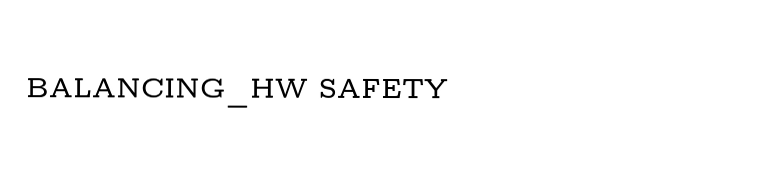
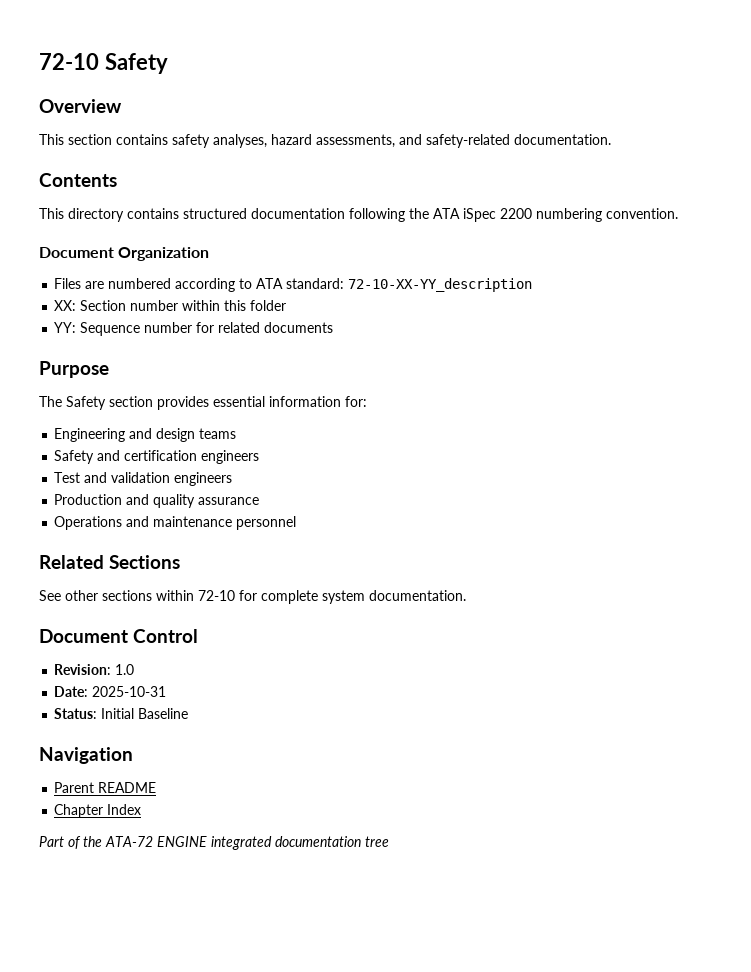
[25,78,449,108] BALANCING_HW SAFETY -> [39,53,168,74] [39,99,122,113] [39,134,611,148] [39,173,117,187] [39,208,678,222] [39,247,210,261] [54,278,533,292] [54,300,287,311] [54,322,334,336] [39,361,109,378] [39,396,367,410] [54,428,237,442] [54,450,260,464] [54,472,233,486] [54,494,260,508] [54,516,297,530] [39,555,181,569] [39,590,466,604] [39,629,199,643] [54,664,135,675] [54,686,167,697] [54,708,189,719] [39,747,133,764] [54,782,157,793] [54,804,142,818] [39,836,389,850] 72-10 Safety // Overview // This section contains safety analyses, hazard assessments, and safety-related documentation. // Contents // This directory contains structured documentation following the ATA iSpec 2200 numbering convention. // Document Organization // Files are numbered according to ATA standard: 72-10-XX-YY_description // XX: Section number within this folder // YY: Sequence number for related documents // Purpose // The Safety section provides essential information for: // Engineering and design teams // Safety and certification engineers // Test and validation engineers // Production and quality assurance // Operations and maintenance personnel // Related Sections // See other sections within 72-10 for complete system documentation. // Document Control // Revision: 1.0 // Date: 2025-10-31 // Status: Initial Baseline // Navigation // Parent README // Chapter Index // Part of the ATA-72 ENGINE integrated documentation tree

